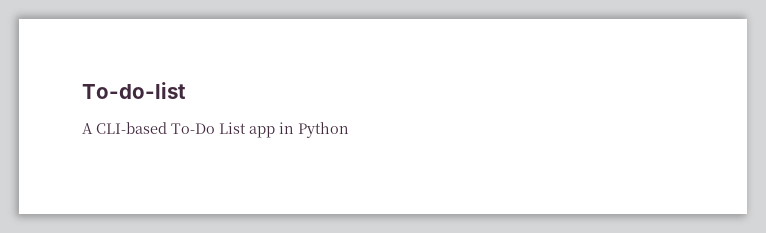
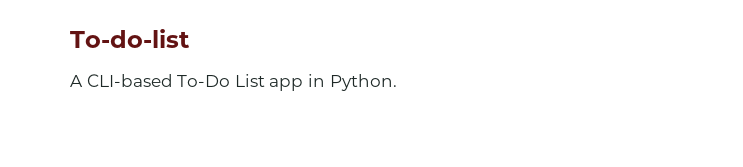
[298,122,349,138] Python -> [329,74,397,91] Python.

